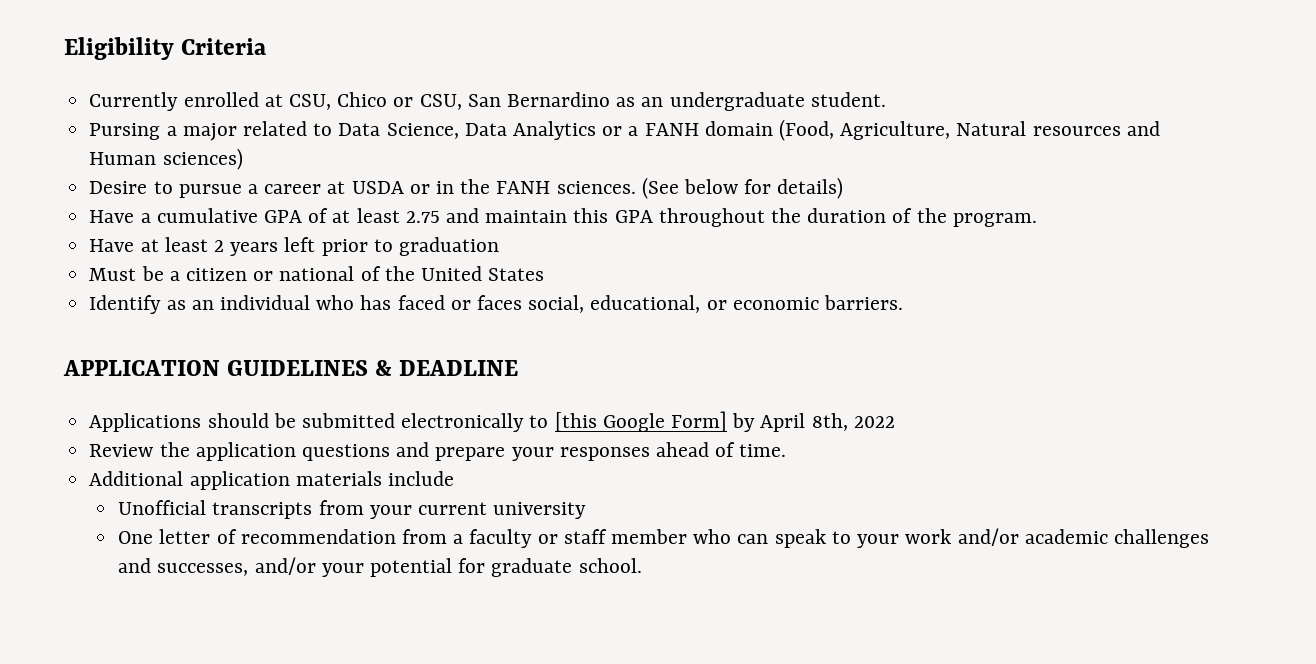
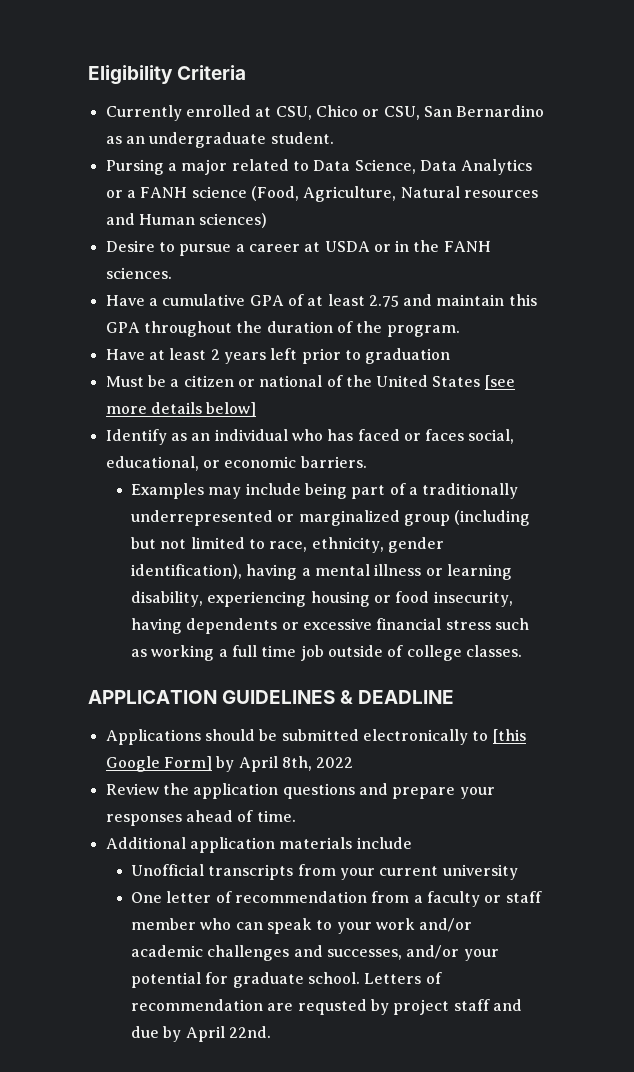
[704,121,773,136] domain -> [191,186,247,198] science
[641,177,844,199] (See below for details) -> (172, 273) none
(545, 274) none -> [484,375,515,390] [105,402,257,417] [see more details below]
(904, 302) none -> [130,483,519,499] [130,510,531,526] [130,537,444,553] [130,564,512,580] [130,591,513,607] [130,618,529,634] [130,645,522,661] // Examples may include being part of a traditionally underrepresented or marginalized group (including but not limited to race, ethnicity, gender identification), having a mental illness or learning disability, experiencing housing or food insecurity, having dependents or excessive financial stress such as working a full time job outside of college classes.
(642, 565) none -> [364,972,442,984] [130,999,522,1015] [130,1026,271,1042] Letters of recommendation are requsted by project staff and due by April 22nd.

